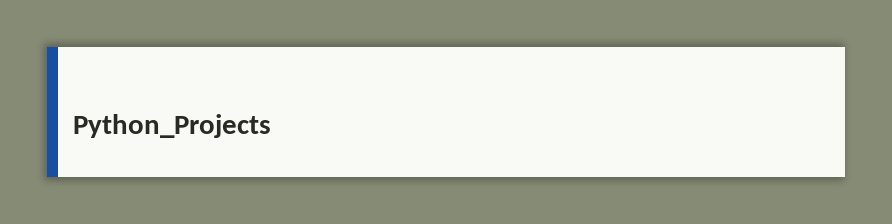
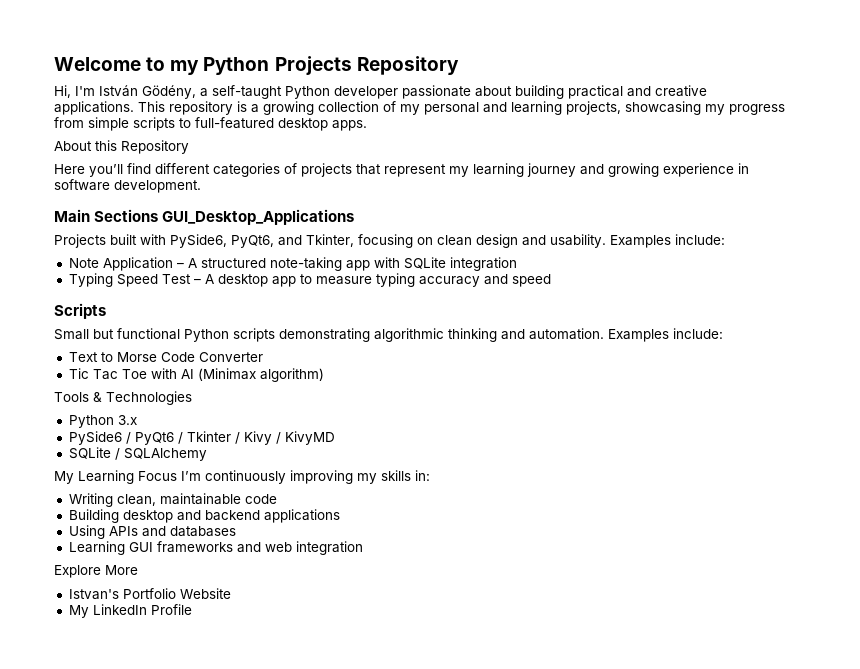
[73,114,271,138] Python_Projects -> [54,56,459,75] [54,85,707,99] [54,101,785,115] [54,117,367,131] [54,140,189,154] [54,163,749,177] [54,179,201,193] [54,209,355,225] [54,234,725,248] [68,257,517,271] [68,273,551,287] [54,303,106,319] [54,328,723,342] [68,352,263,362] [68,368,324,382] [54,391,192,405] [68,415,137,428] [68,431,335,445] [68,447,207,461] [54,470,430,484] [68,493,277,507] [68,509,340,523] [68,525,236,539] [68,541,363,555] [54,565,138,578] [68,588,231,600] [68,604,192,618] Welcome to my Python Projects Repository // Hi, I'm István Gödény, a self-taught Python developer passionate about building practical and creative applications. This repository is a growing collection of my personal and learning projects, showcasing my progress from simple scripts to full-featured desktop apps. // About this Repository // Here you’ll find different categories of projects that represent my learning journey and growing experience in software development. // Main Sections GUI_Desktop_Applications // Projects built with PySide6, PyQt6, and Tkinter, focusing on clean design and usability. Examples include: // Note Application – A structured note-taking app with SQLite integration // Typing Speed Test – A desktop app to measure typing accuracy and speed // Scripts // Small but functional Python scripts demonstrating algorithmic thinking and automation. Examples include: // Text to Morse Code Converter // Tic Tac Toe with AI (Minimax algorithm) // Tools & Technologies // Python 3.x // PySide6 / PyQt6 / Tkinter / Kivy / KivyMD // SQLite / SQLAlchemy // My Learning Focus I’m continuously improving my skills in: // Writing clean, maintainable code // Building desktop and backend applications // Using APIs and databases // Learning GUI frameworks and web integration // Explore More // Istvan's Portfolio Website // My LinkedIn Profile

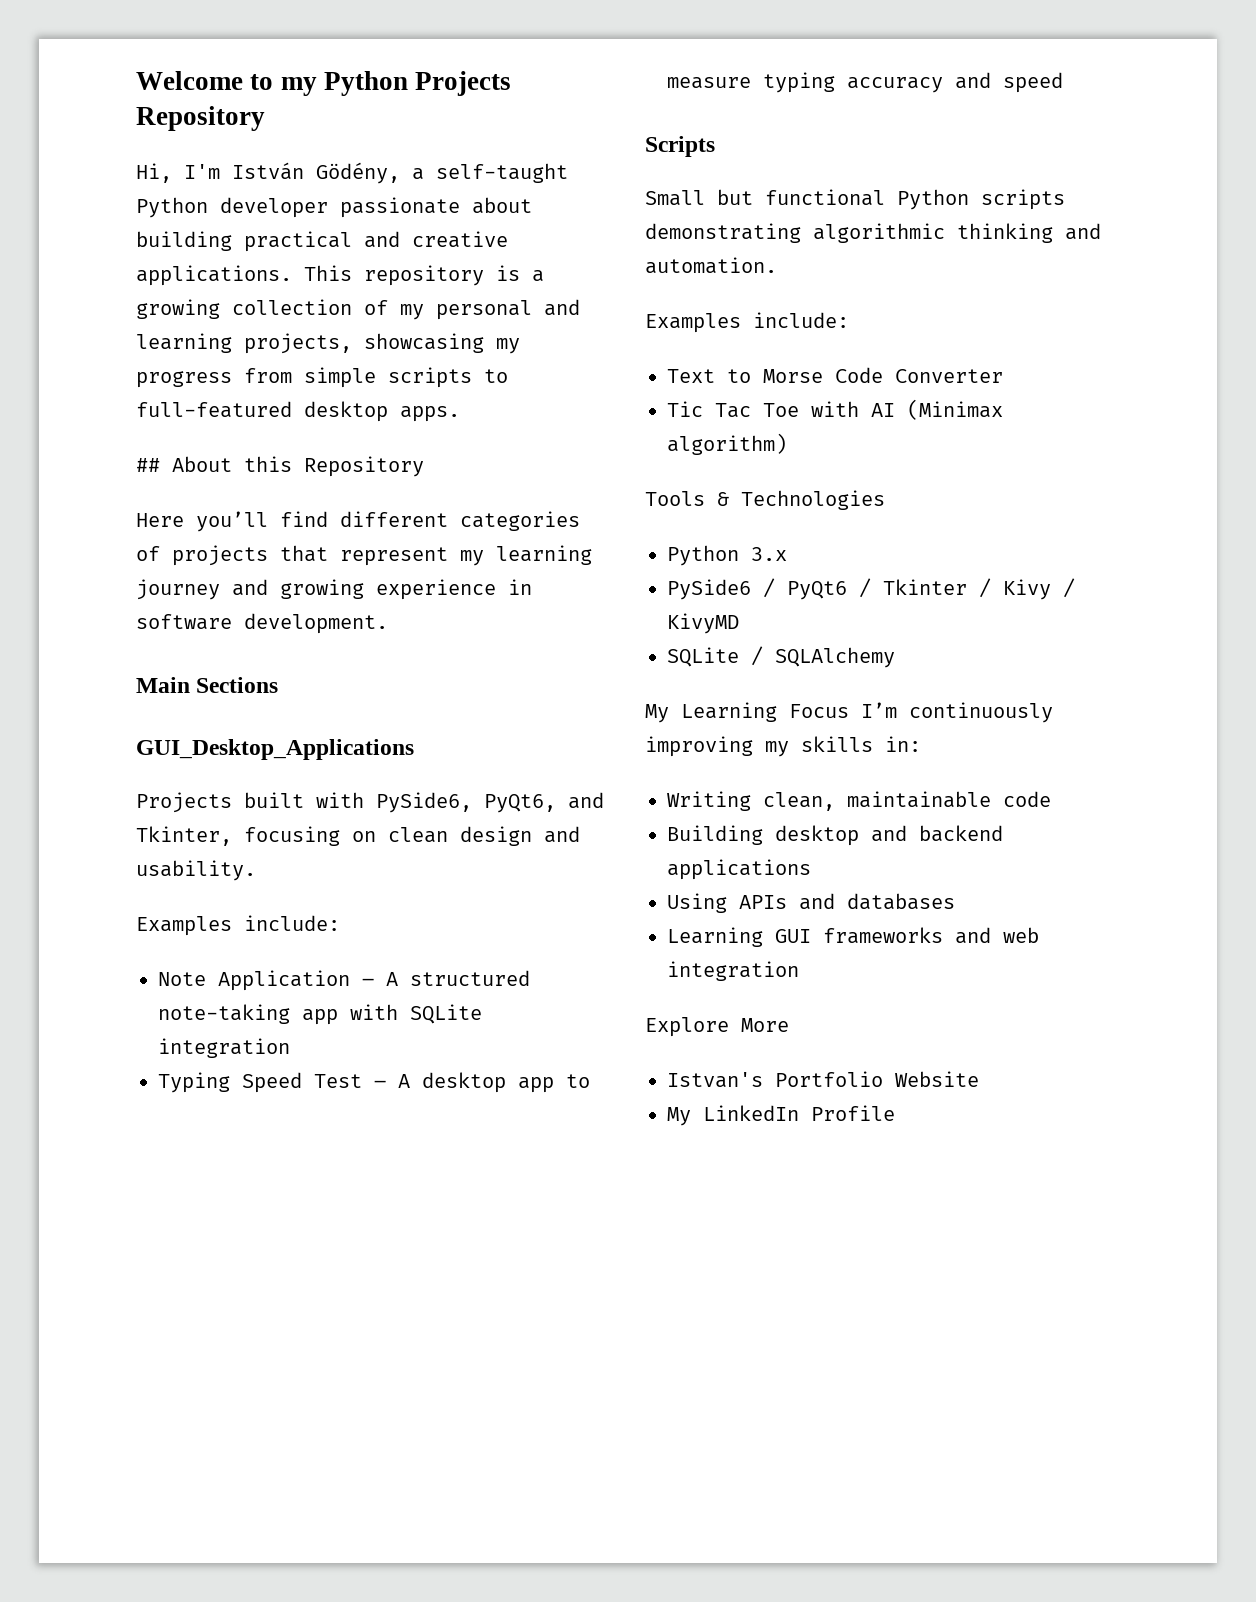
(367, 125) none -> [136,458,160,472] ##
(159, 215) none -> (279, 685) //
(606, 241) none -> (256, 870) //
(604, 334) none -> (777, 265) //

